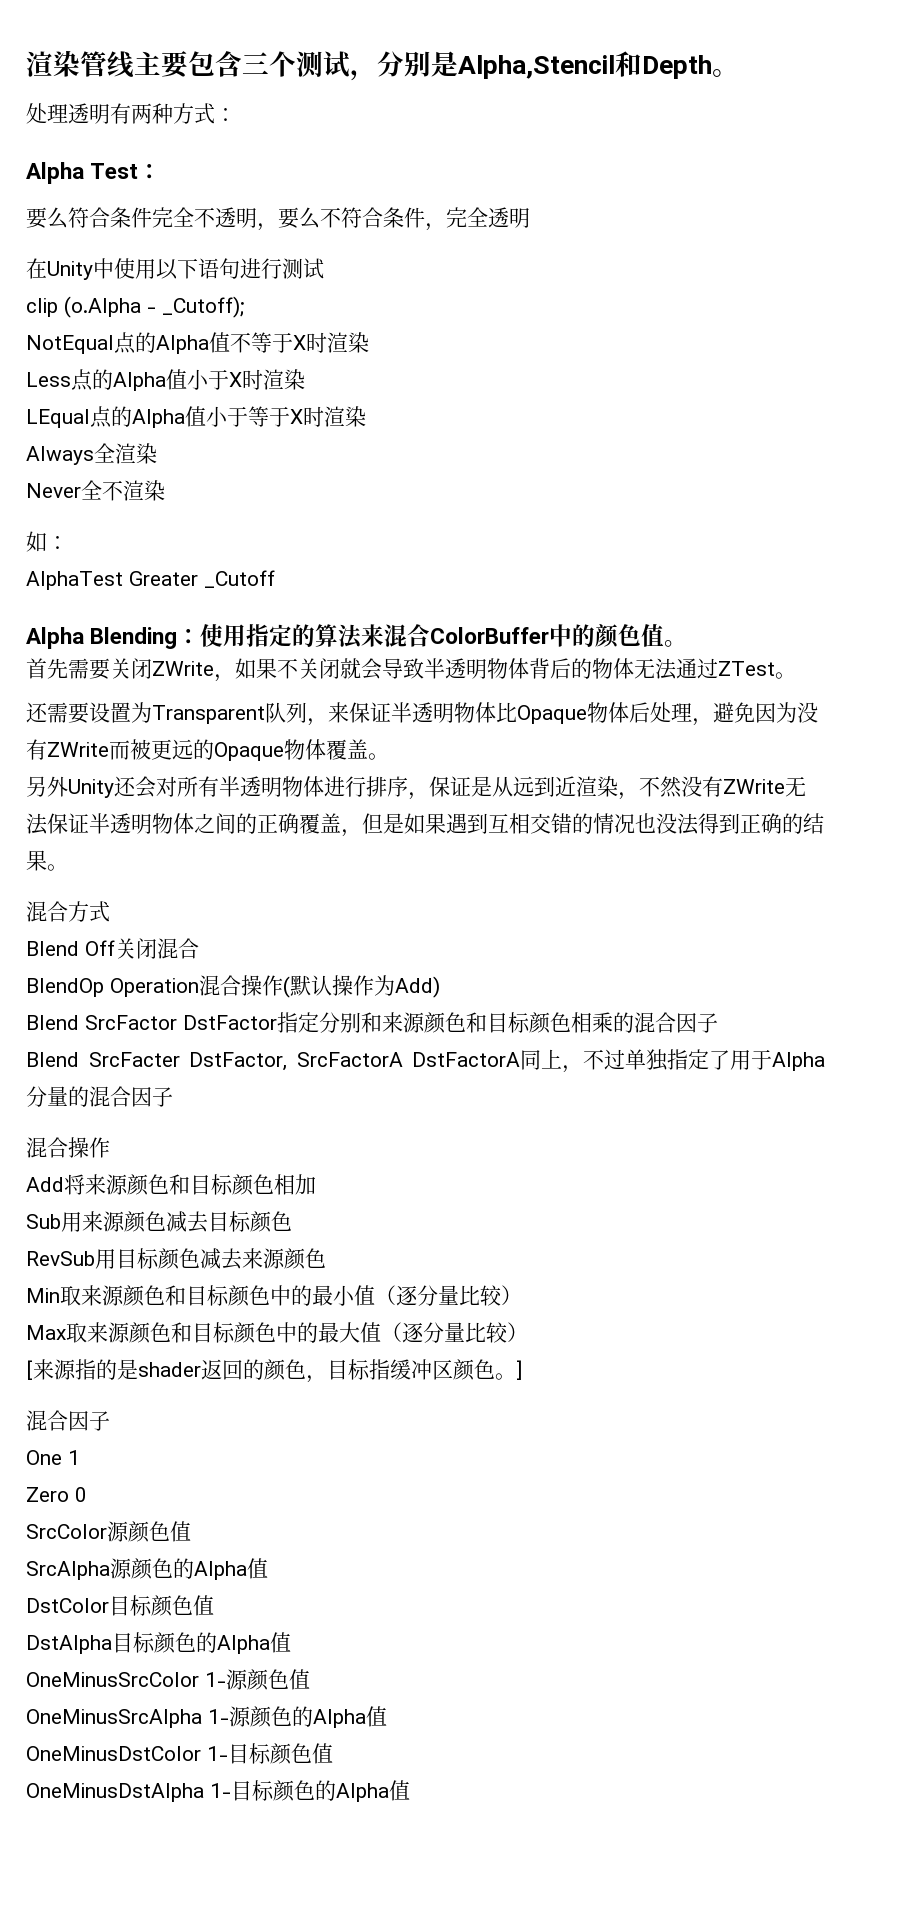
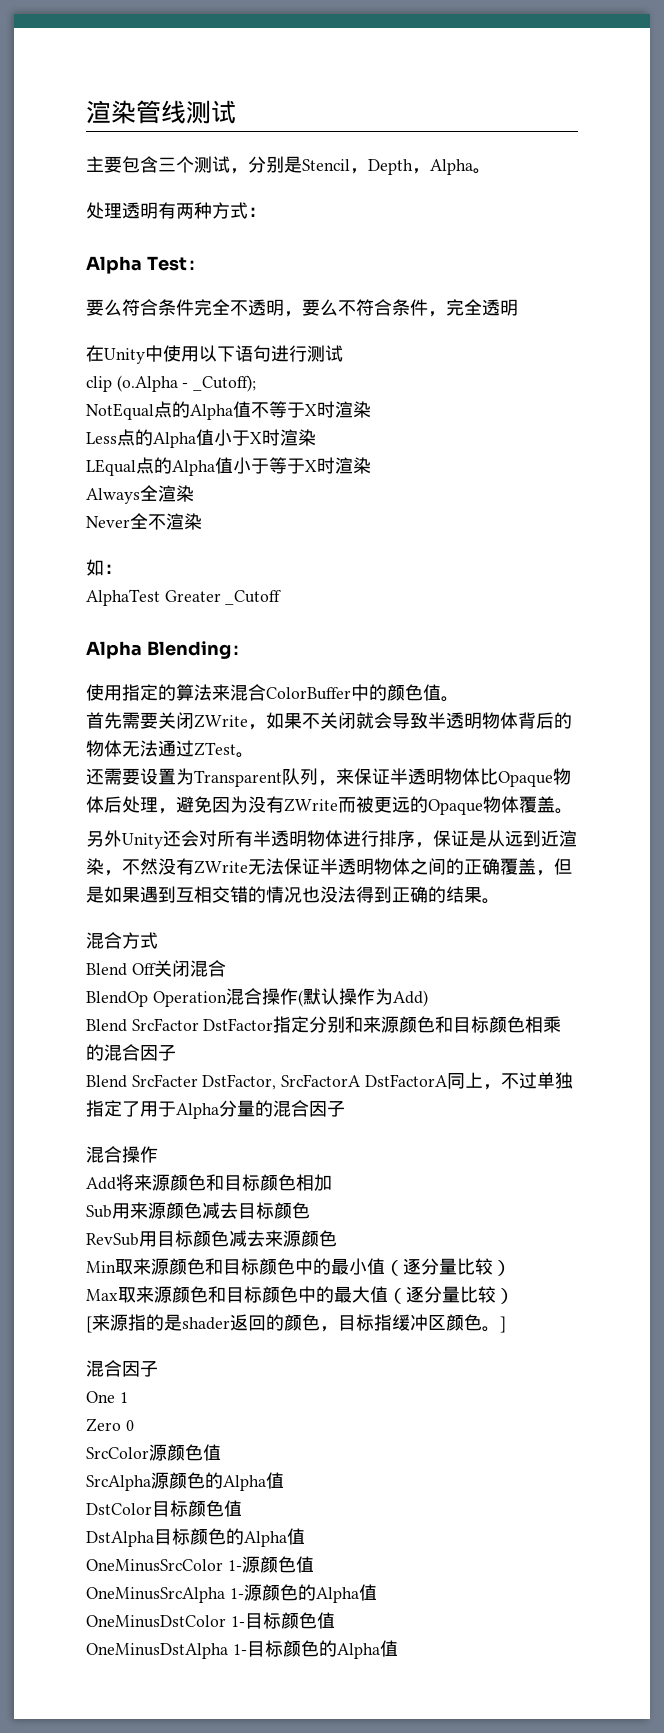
(134, 64) none -> [186,100,236,124] 测试 //
[458,51,712,79] Alpha,Stencil和Depth -> [302,159,473,175] Stencil，Depth，Alpha
(201, 636) none -> (249, 650) //

